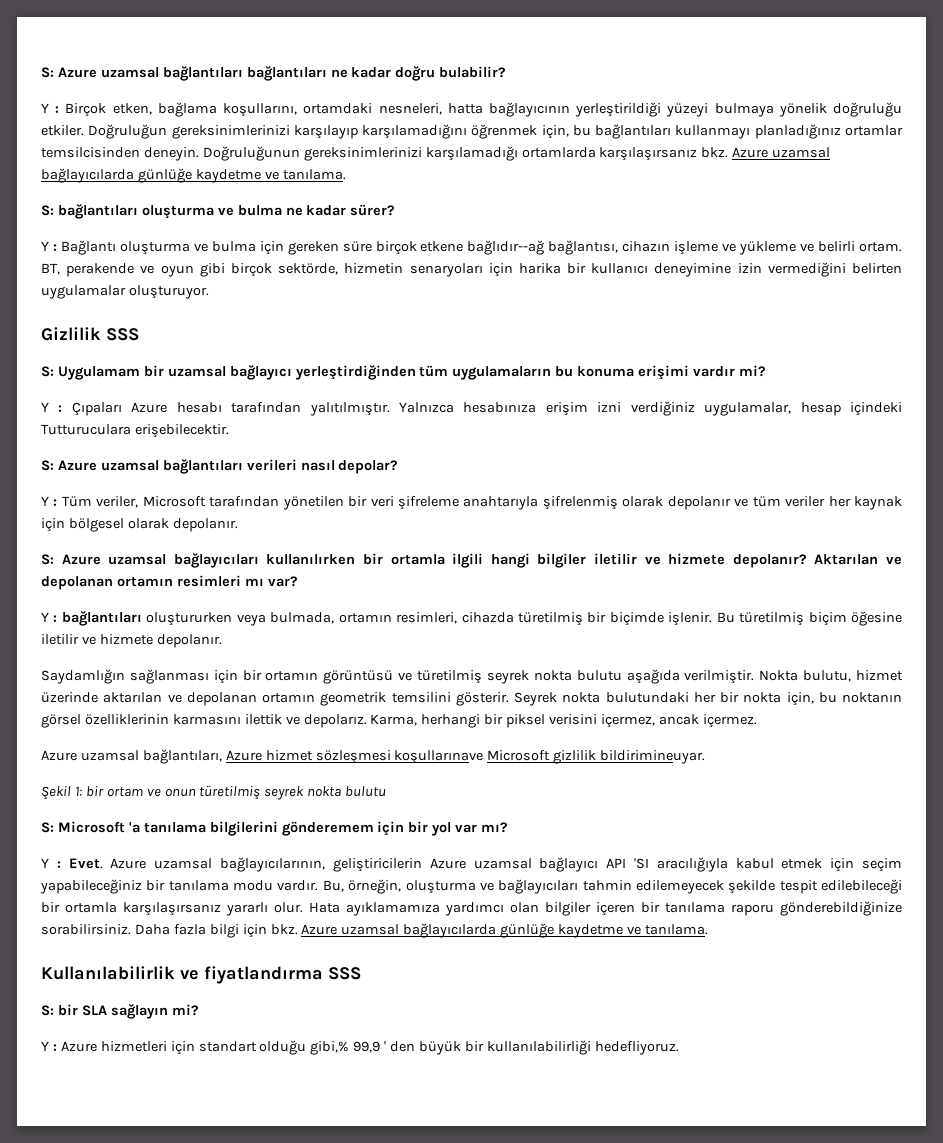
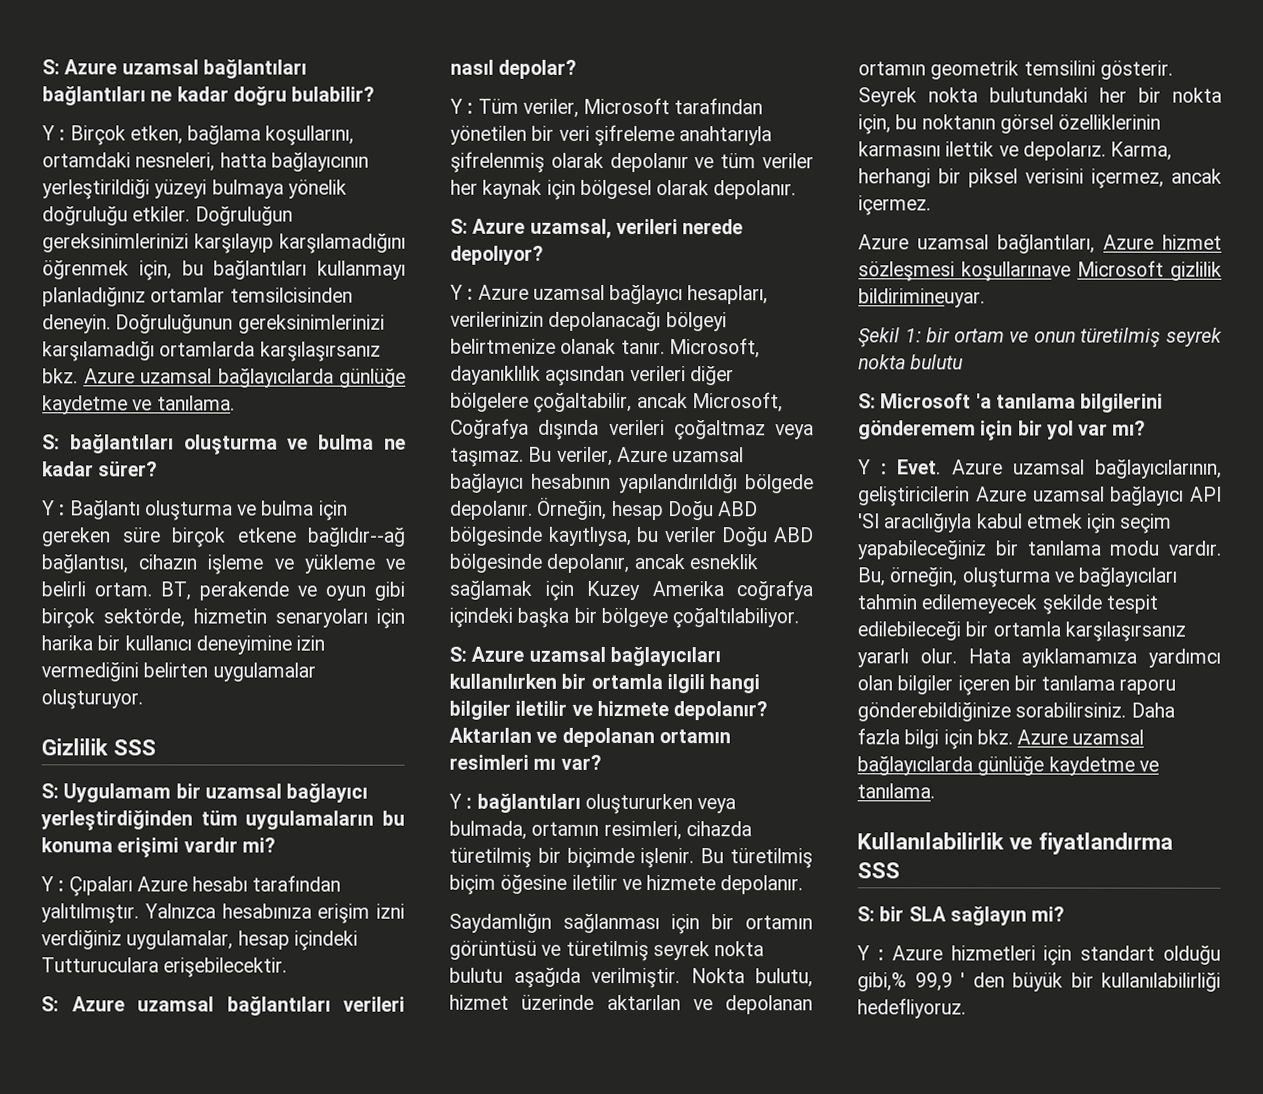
(238, 525) none -> [450,218,744,239] [450,245,543,265] [450,284,769,305] [450,311,727,332] [450,338,760,359] [450,365,734,386] [450,392,783,414] [450,418,814,441] [450,446,745,467] [450,473,814,494] [450,497,759,521] [450,526,814,547] [449,553,758,573] [449,580,813,601] [449,607,800,629] // S: Azure uzamsal, verileri nerede depolıyor? // Y : Azure uzamsal bağlayıcı hesapları, verilerinizin depolanacağı bölgeyi belirtmenize olanak tanır. Microsoft, dayanıklılık açısından verileri diğer bölgelere çoğaltabilir, ancak Microsoft, Coğrafya dışında verileri çoğaltmaz veya taşımaz. Bu veriler, Azure uzamsal bağlayıcı hesabının yapılandırıldığı bölgede depolanır. Örneğin, hesap Doğu ABD bölgesinde kayıtlıysa, bu veriler Doğu ABD bölgesinde depolanır, ancak esneklik sağlamak için Kuzey Amerika coğrafya içindeki başka bir bölgeye çoğaltılabiliyor.

